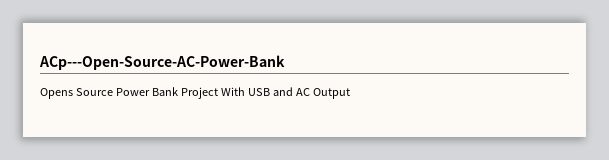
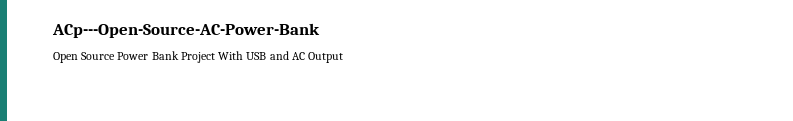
[40,88,73,99] Opens -> [53,52,78,63] Open

